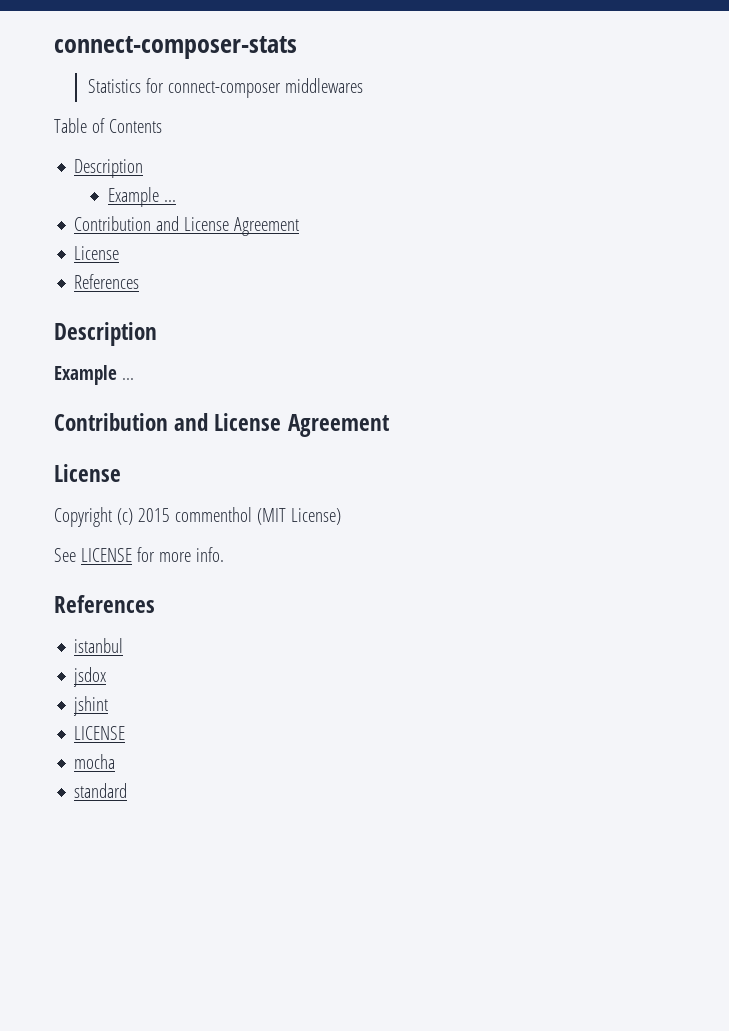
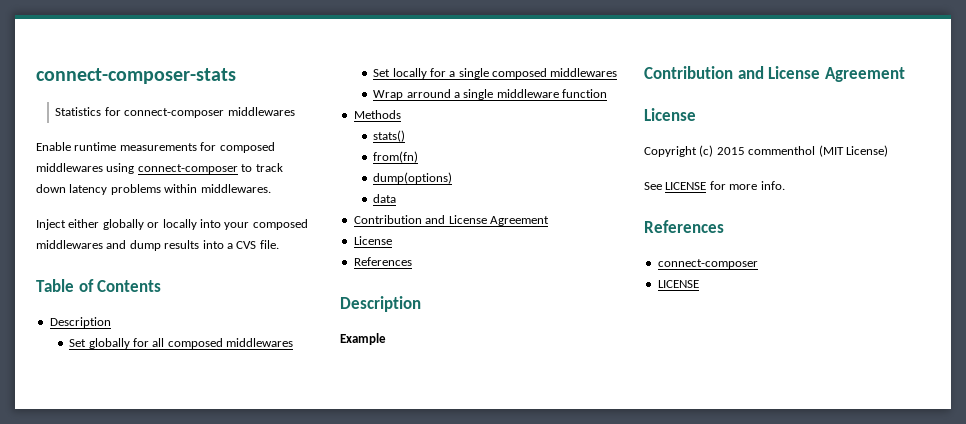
[54,118,162,133] [74,159,144,178] [107,187,176,207] Table of Contents // Description // Example ... -> [36,142,275,153] [36,163,283,174] [36,184,271,195] [36,219,308,230] [36,240,279,251] [36,279,162,292] [49,317,111,328] [69,338,294,349] [373,68,618,79] [373,89,608,100] [353,110,401,119] [373,130,406,142] [373,151,419,163] [373,172,453,184] [373,194,397,203] Enable runtime measurements for composed middlewares using connect-composer to track down latency problems within middlewares. // Inject either globally or locally into your composed middlewares and dump results into a CVS file. // Table of Contents // Description // Set globally for all composed middlewares // Set locally for a single composed middlewares // Wrap arround a single middleware function // Methods // stats() // from(fn) // dump(options) // data
[121,378,134,380] ... -> (386, 339) none
[74,638,124,653] [73,667,107,687] [73,696,109,716] [74,726,126,740] [74,754,116,769] [74,783,128,798] istanbul // jsdox // jshint // LICENSE // mocha // standard -> [657,259,758,269] [657,280,699,288] connect-composer // LICENSE

